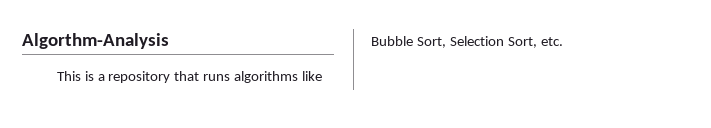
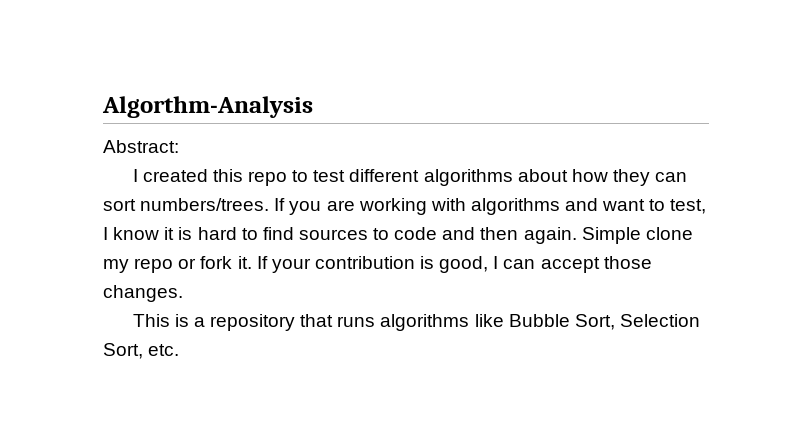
(169, 41) none -> [103,140,179,153] [132,169,688,186] [103,198,707,215] [103,227,693,244] [103,256,652,273] [103,285,183,302] // Abstract: // I created this repo to test different algorithms about how they can sort numbers/trees. If you are working with algorithms and want to test, I know it is hard to find sources to code and then again. Simple clone my repo or fork it. If your contribution is good, I can accept those changes.

